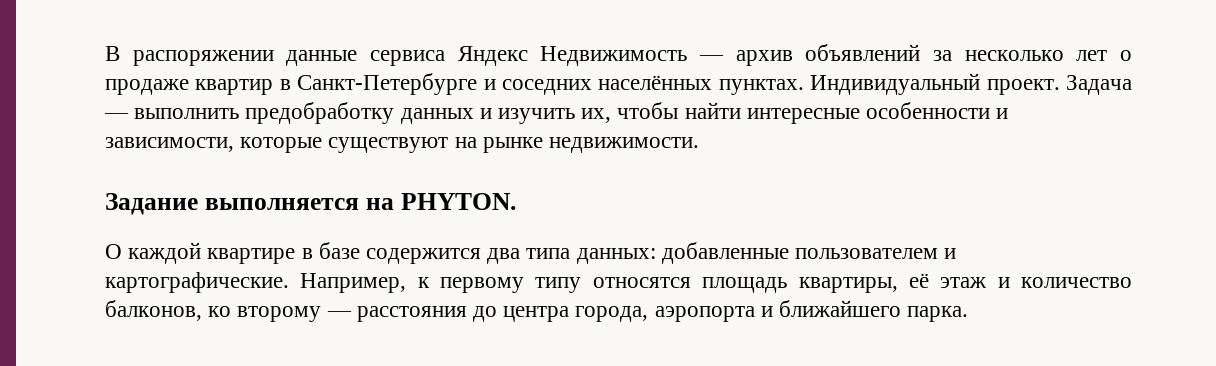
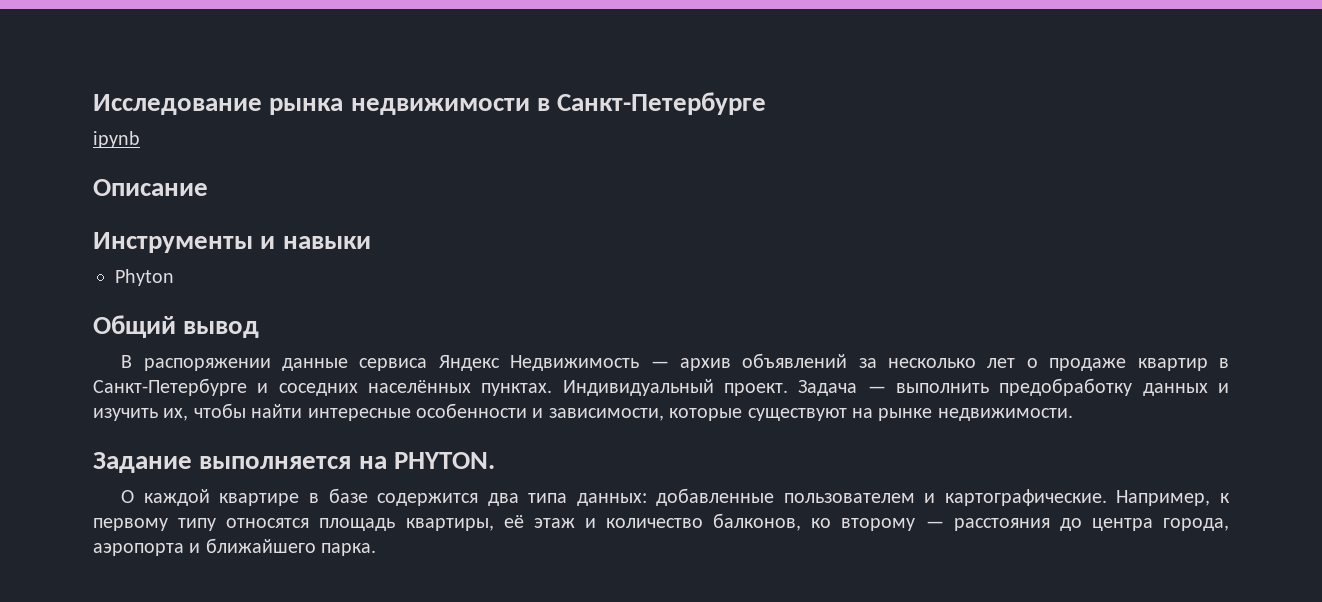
(105, 53) none -> [93,92,767,115] [93,131,140,148] [93,179,208,196] [93,232,371,253] [115,269,174,286] [93,315,260,338] Исследование рынка недвижимости в Санкт-Петербурге // ipynb // Описание // Инструменты и навыки // Phyton // Общий вывод //

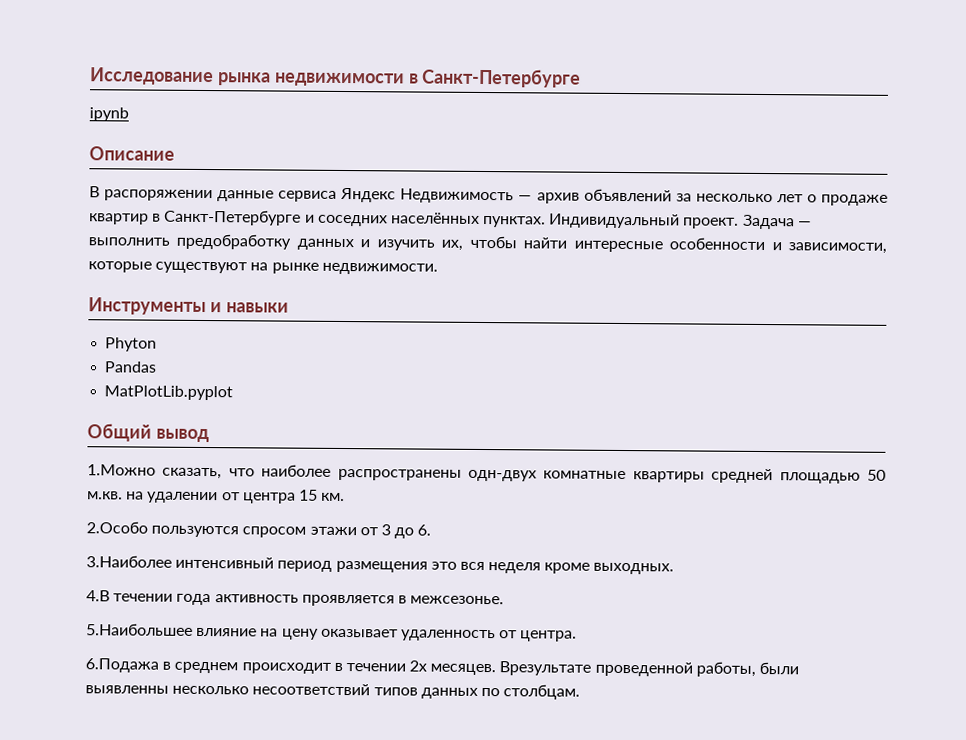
[93,232,371,253] [115,269,174,286] [93,315,260,338] // Инструменты и навыки // Phyton // Общий вывод -> (175, 153) none
[93,452,495,473] [121,488,1230,506] [93,513,1229,531] [93,538,377,556] Задание выполняется на PHYTON. // О каждой квартире в базе содержится два типа данных: добавленные пользователем и картографические. Например, к первому типу относятся площадь квартиры, её этаж и количество балконов, ко второму — расстояния до центра города, аэропорта и ближайшего парка. -> [88,297,289,316] [105,337,158,352] [104,361,158,373] [104,385,234,401] [87,423,210,443] [87,464,886,484] [87,489,346,504] [86,521,432,539] [86,555,675,575] [86,590,505,607] [86,623,578,642] [85,658,800,677] [85,683,581,700] Инструменты и навыки // Phyton // Pandas // MatPlotLib.pyplot // Общий вывод // 1.Можно сказать, что наиболее распространены одн-двух комнатные квартиры средней площадью 50 м.кв. на удалении от центра 15 км. // 2.Особо пользуются спросом этажи от 3 до 6. // 3.Наиболее интенсивный период размещения это вся неделя кроме выходных. // 4.В течении года активность проявляется в межсезонье. // 5.Наибольшее влияние на цену оказывает удаленность от центра. // 6.Подажа в среднем происходит в течении 2х месяцев. Врезультате проведенной работы, были выявленны несколько несоответствий типов данных по столбцам.

